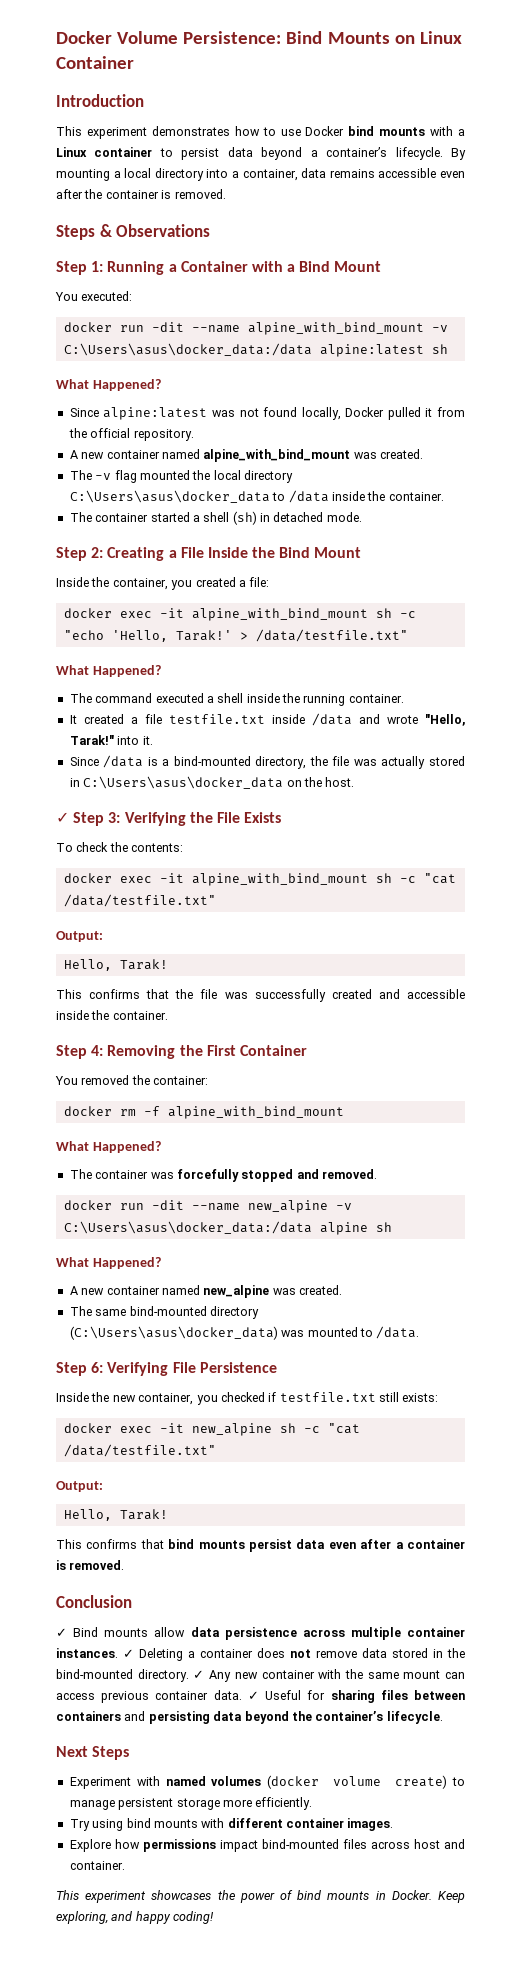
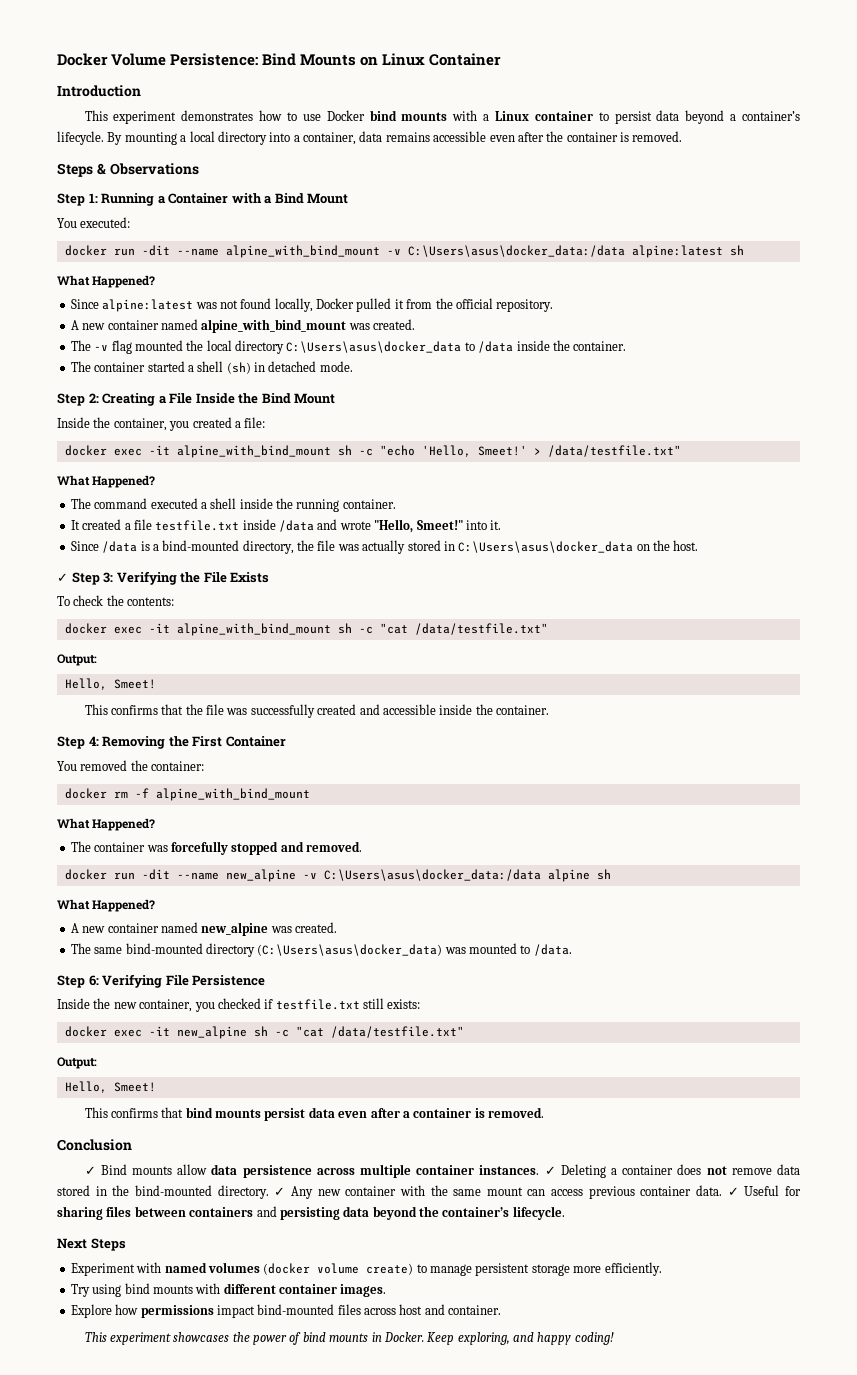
[175,630,232,641] Tarak!' -> [477,445,527,456] Smeet!'
[69,735,114,745] Tarak!" -> [416,520,463,530] Smeet!"
[119,959,168,970] Tarak! -> [113,679,156,689] Smeet!
[119,1509,168,1520] Tarak! -> [113,1082,156,1092] Smeet!

